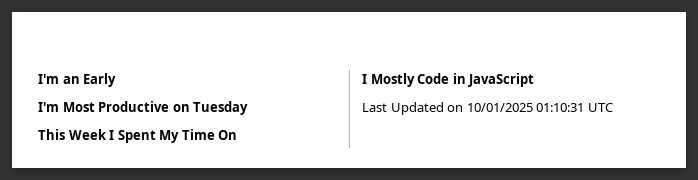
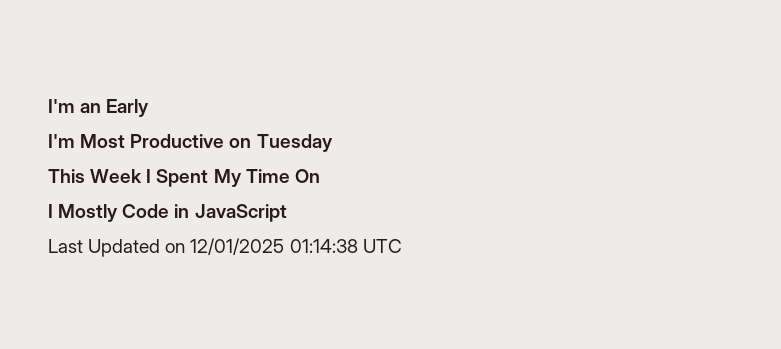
[466,103,585,112] 10/01/2025 01:10:31 -> [190,238,358,255] 12/01/2025 01:14:38

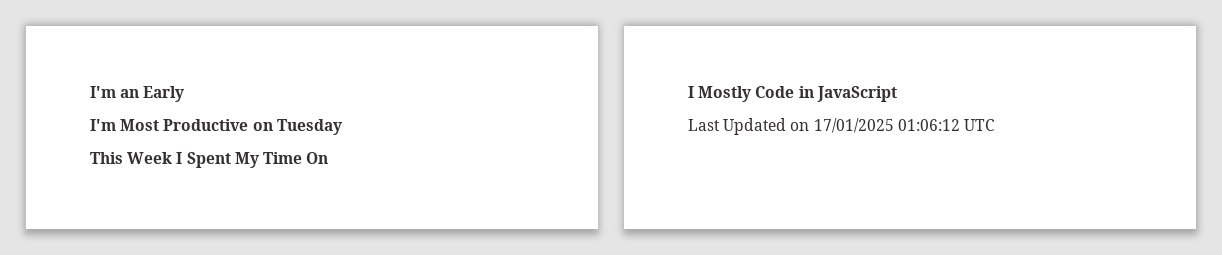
[190,238,358,255] 12/01/2025 01:14:38 -> [813,118,960,133] 17/01/2025 01:06:12

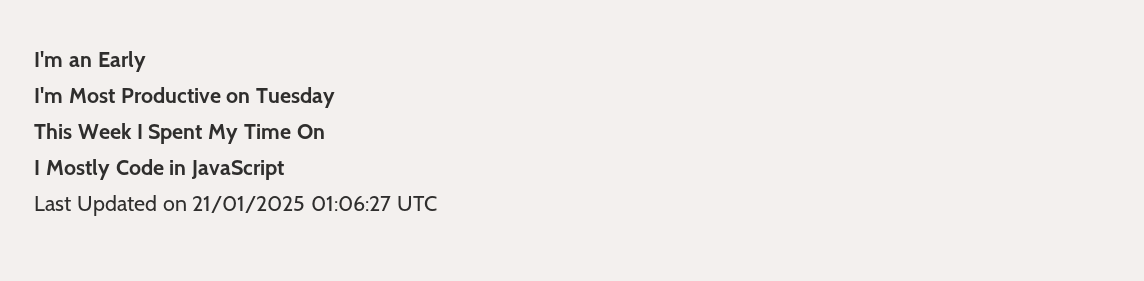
[813,118,960,133] 17/01/2025 01:06:12 -> [192,196,392,213] 21/01/2025 01:06:27

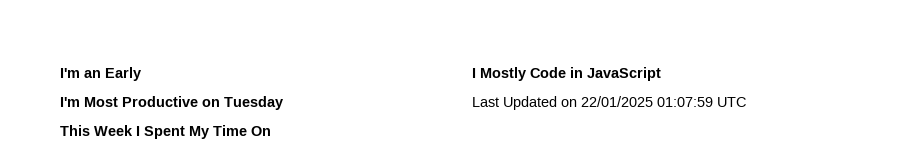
[192,196,392,213] 21/01/2025 01:06:27 -> [581,96,713,107] 22/01/2025 01:07:59

